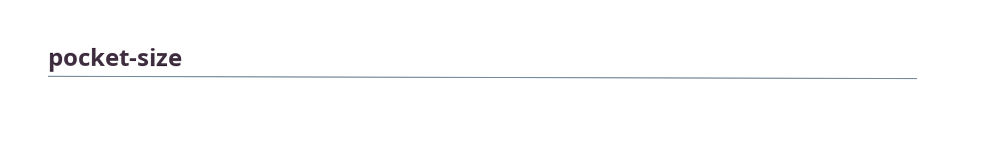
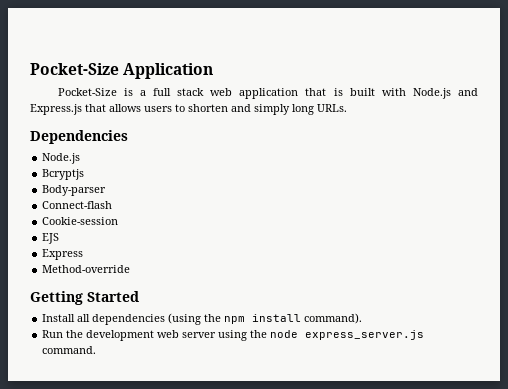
[48,47,183,73] pocket-size -> [30,63,214,79] [57,88,479,99] [30,104,347,115] [30,130,128,144] [42,153,81,164] [42,169,85,180] [42,185,107,196] [42,201,113,209] [42,217,119,225] [42,233,60,244] [42,249,84,260] [42,265,131,273] [30,291,139,305] [42,313,363,325] [42,330,425,341] [42,346,97,354] Pocket-Size Application // Pocket-Size is a full stack web application that is built with Node.js and Express.js that allows users to shorten and simply long URLs. // Dependencies // Node.js // Bcryptjs // Body-parser // Connect-flash // Cookie-session // EJS // Express // Method-override // Getting Started // Install all dependencies (using the npm install command). // Run the development web server using the node express_server.js command.

